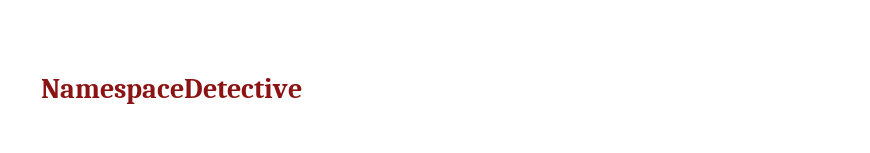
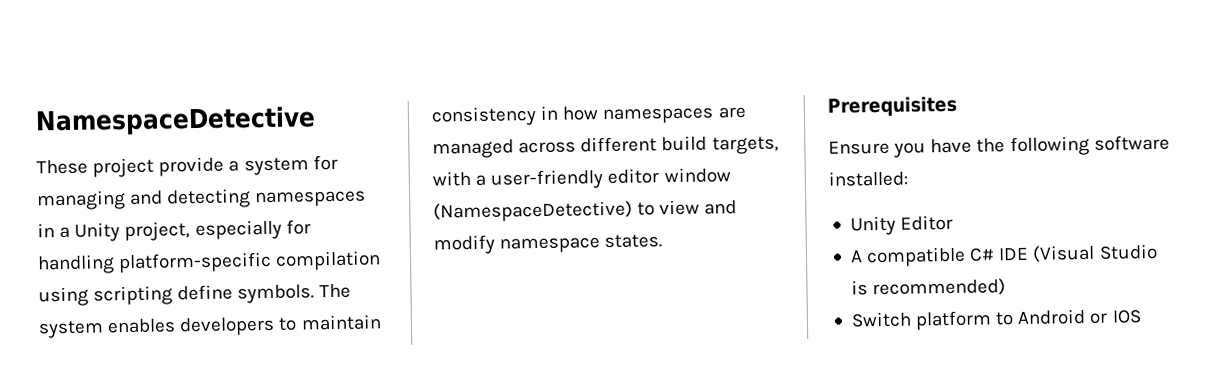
(302, 91) none -> [36,154,338,178] [36,188,367,211] [37,219,311,242] [37,250,382,275] [38,283,351,307] [38,314,382,339] [431,105,746,127] [432,135,779,159] [432,167,731,190] [433,199,738,223] [433,234,663,255] [827,95,957,117] [828,134,1170,158] [828,170,908,187] [849,214,954,236] [849,243,1158,268] [850,278,1007,298] [850,308,1142,331] // These project provide a system for managing and detecting namespaces in a Unity project, especially for handling platform-specific compilation using scripting define symbols. The system enables developers to maintain consistency in how namespaces are managed across different build targets, with a user-friendly editor window (NamespaceDetective) to view and modify namespace states. // Prerequisites // Ensure you have the following software installed: // Unity Editor // A compatible C# IDE (Visual Studio is recommended) // Switch platform to Android or IOS

